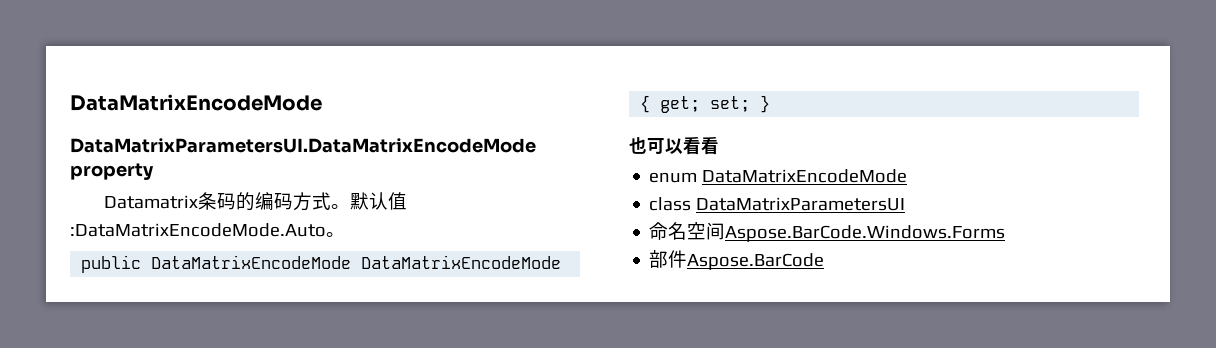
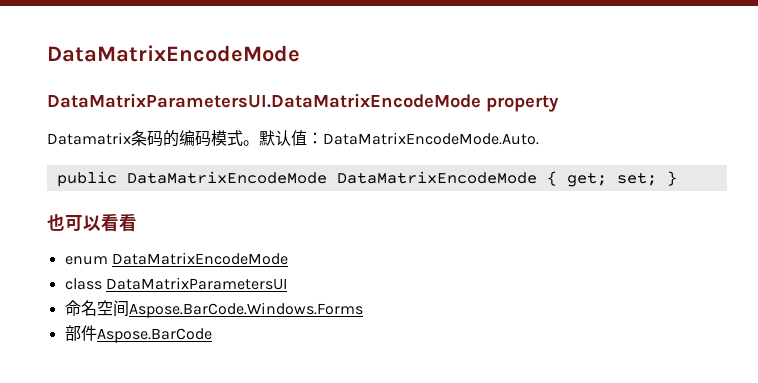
[293,192,313,211] 方 -> [211,130,227,146] 模
[70,223,345,237] :DataMatrixEncodeMode.Auto。 -> [307,132,539,145] ：DataMatrixEncodeMode.Auto.

